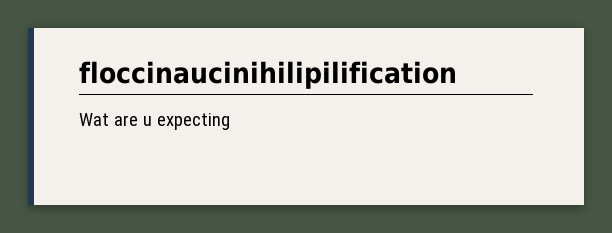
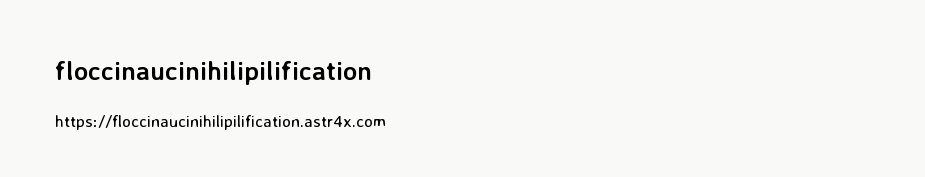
[79,113,230,130] Wat are u expecting -> [55,115,386,130] https://floccinaucinihilipilification.astr4x.com

